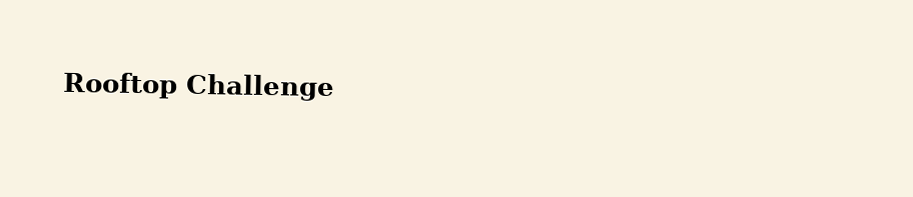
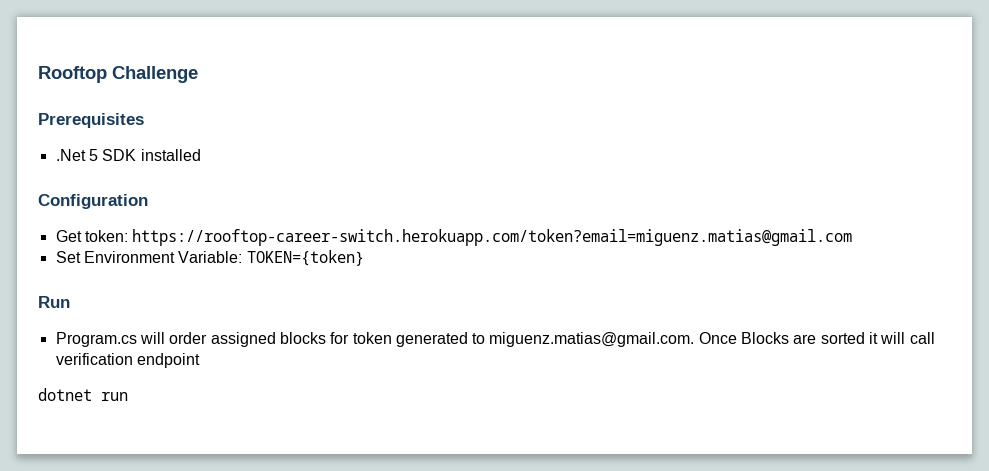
(335, 87) none -> [38,113,144,128] [55,149,201,161] [38,194,148,209] [55,229,853,246] [55,250,364,266] [38,296,70,308] [55,332,935,347] [55,353,200,368] [38,388,128,401] // Prerequisites // .Net 5 SDK installed // Configuration // Get token: https://rooftop-career-switch.herokuapp.com/token?email=miguenz.matias@gmail.com // Set Environment Variable: TOKEN={token} // Run // Program.cs will order assigned blocks for token generated to miguenz.matias@gmail.com. Once Blocks are sorted it will call verification endpoint // dotnet run

